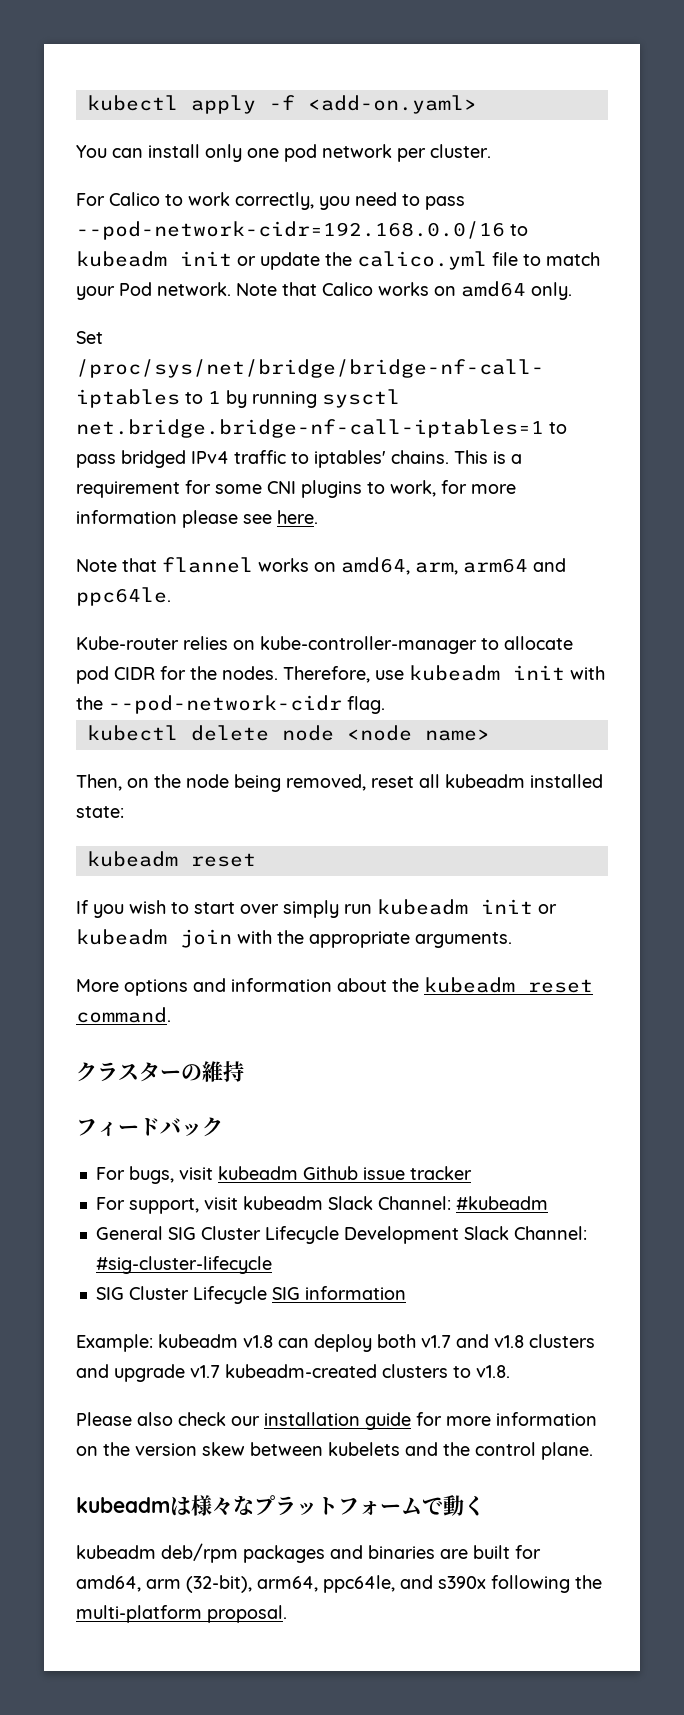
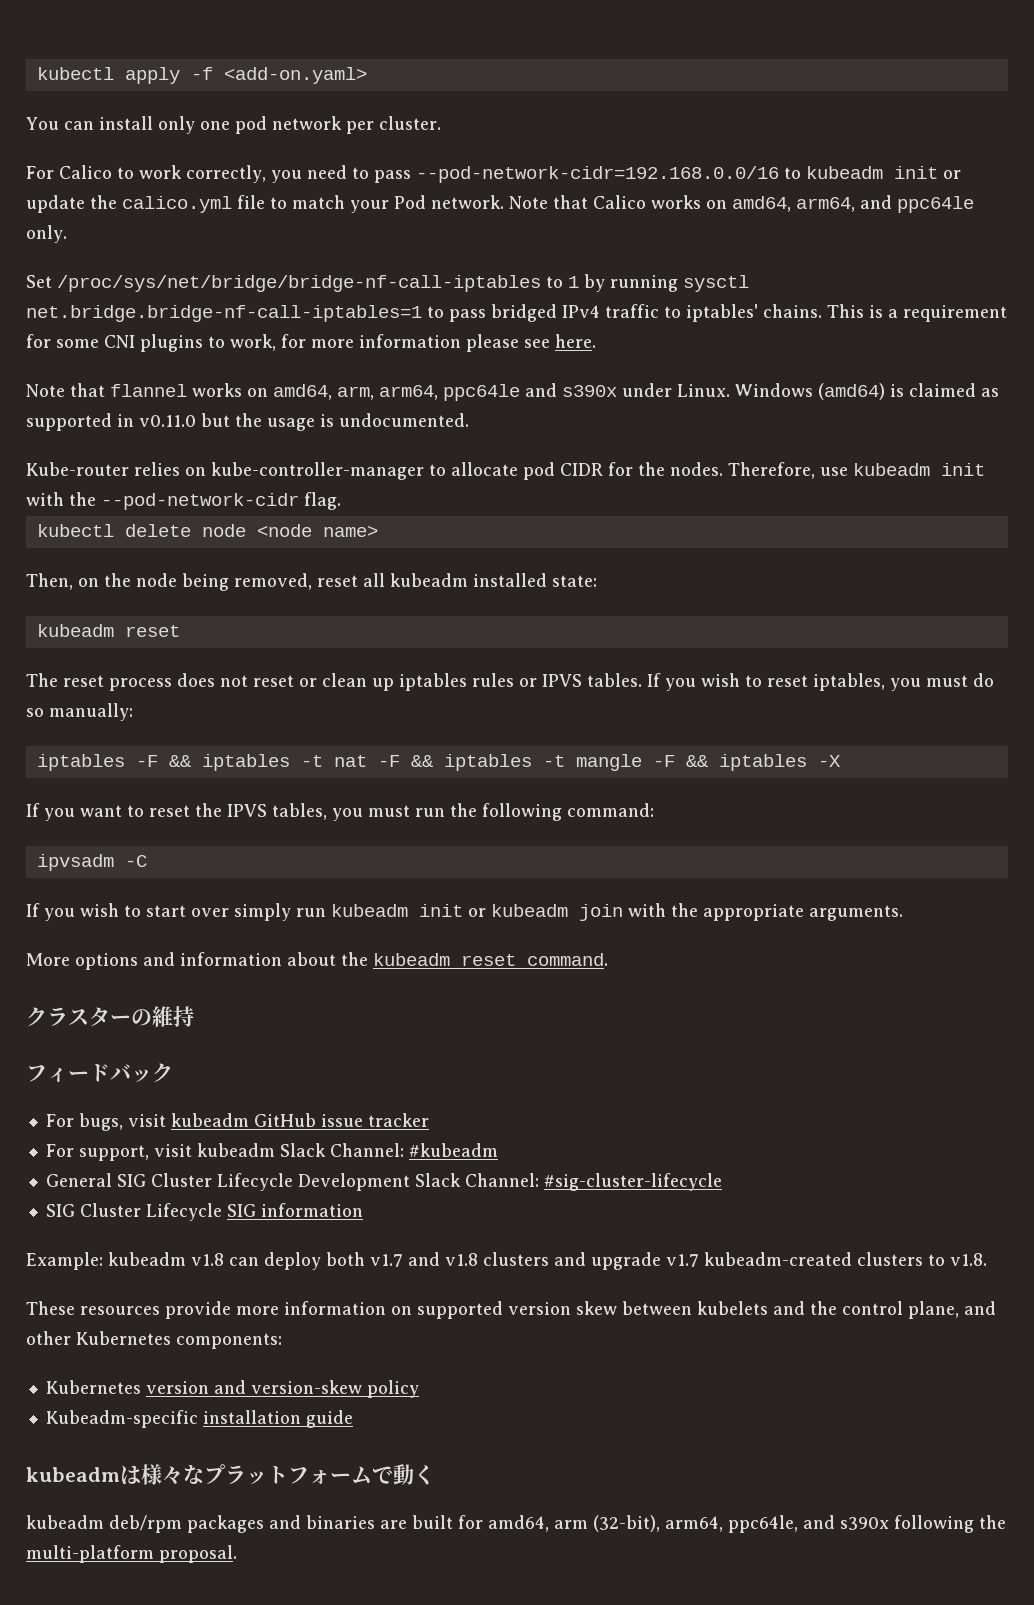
[461,281,526,297] amd64 -> [732,195,974,213] amd64, arm64, and ppc64le
[463,558,566,573] [76,587,171,606] arm64 and ppc64le. -> [379,383,999,401] [26,413,469,431] arm64, ppc64le and s390x under Linux. Windows (amd64) is claimed as supported in v0.11.0 but the usage is undocumented.
(256, 860) none -> [26,673,994,691] [26,703,133,721] [36,754,841,771] [26,803,654,821] [36,854,147,871] // The reset process does not reset or clean up iptables rules or IPVS tables. If you wish to reset iptables, you must do so manually: // iptables -F && iptables -t nat -F && iptables -t mangle -F && iptables -X // If you want to reset the IPVS tables, you must run the following command: // ipvsadm -C
[302,1166,358,1180] Github -> [253,1113,316,1127] GitHub
[76,1412,442,1430] Please also check our installation guide for -> [26,1301,231,1319] These resources provide
[103,1442,130,1456] the -> [417,1301,503,1319] supported
[541,1442,593,1460] plane. -> [908,1301,996,1319] [26,1331,282,1349] [45,1380,419,1398] [45,1410,353,1428] plane, and other Kubernetes components: // Kubernetes version and version-skew policy // Kubeadm-specific installation guide

